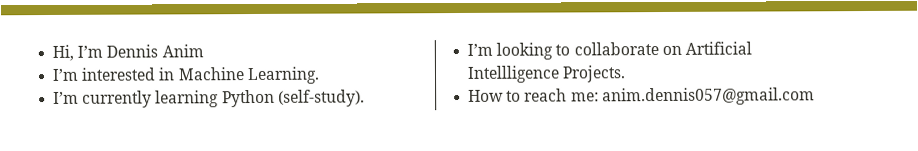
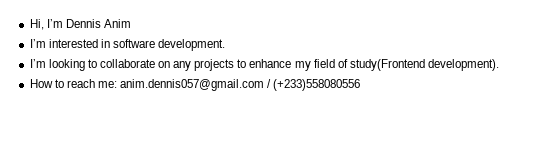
[177,66,320,85] [53,89,365,108] Machine Learning. // I’m currently learning Python (self-study). -> [112,39,226,51] software development.
[684,41,752,55] [467,65,627,83] Artificial Intellligence Projects. -> [173,59,500,71] any projects to enhance my field of study(Frontend development).
(815, 96) none -> [267,79,361,91] / (+233)558080556

